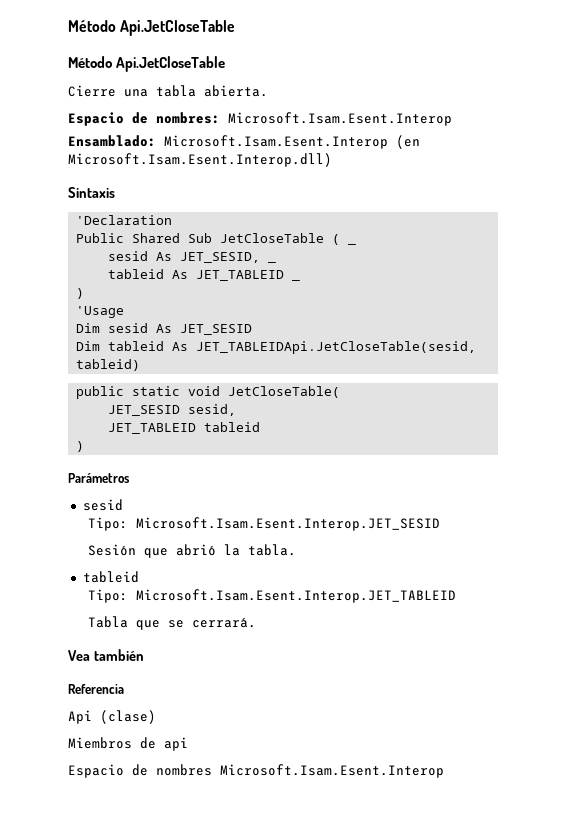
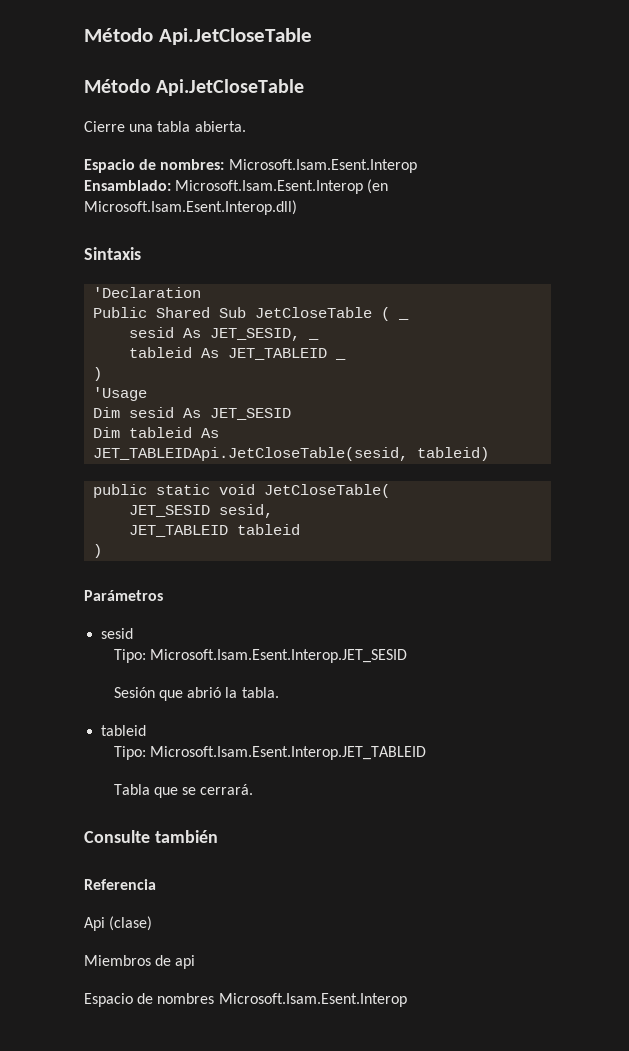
[68,650,90,661] Vea -> [84,830,150,843] Consulte

